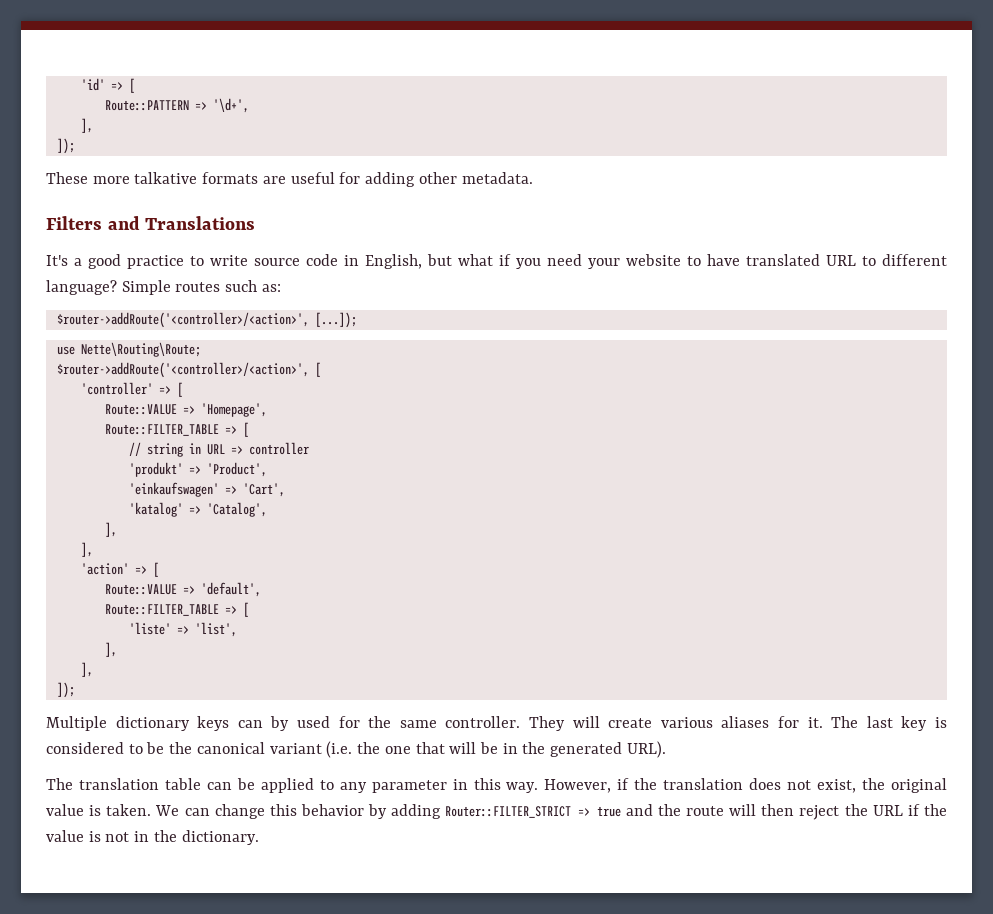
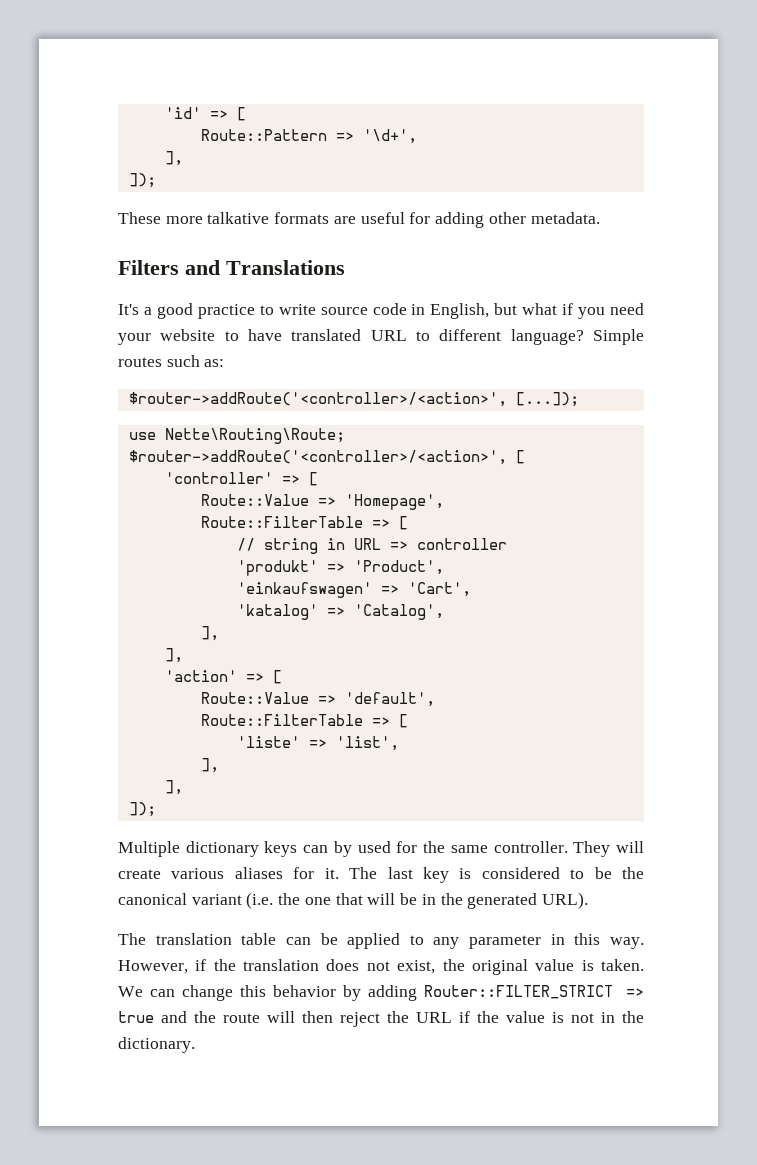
[104,100,189,111] Route::PATTERN -> [200,129,327,141] Route::Pattern
[104,404,177,415] Route::VALUE -> [200,494,309,506] Route::Value
[104,424,219,436] Route::FILTER_TABLE -> [200,516,363,528] Route::FilterTable
[104,584,177,595] Route::VALUE -> [200,692,309,704] Route::Value
[104,604,219,616] Route::FILTER_TABLE -> [200,714,363,726] Route::FilterTable

